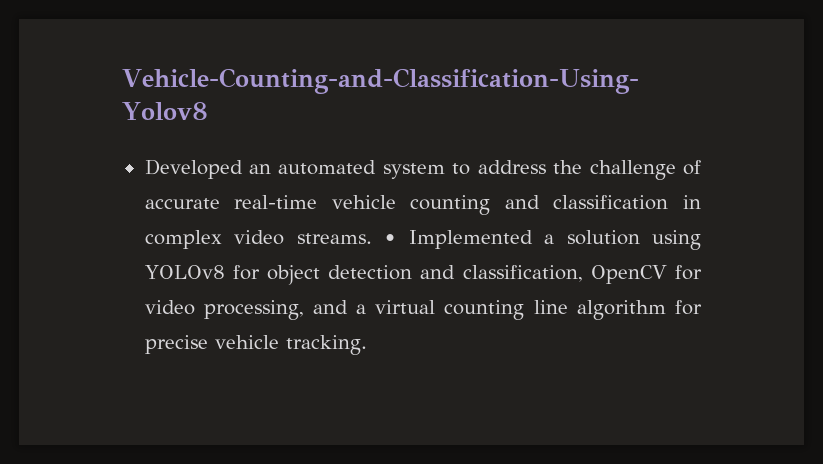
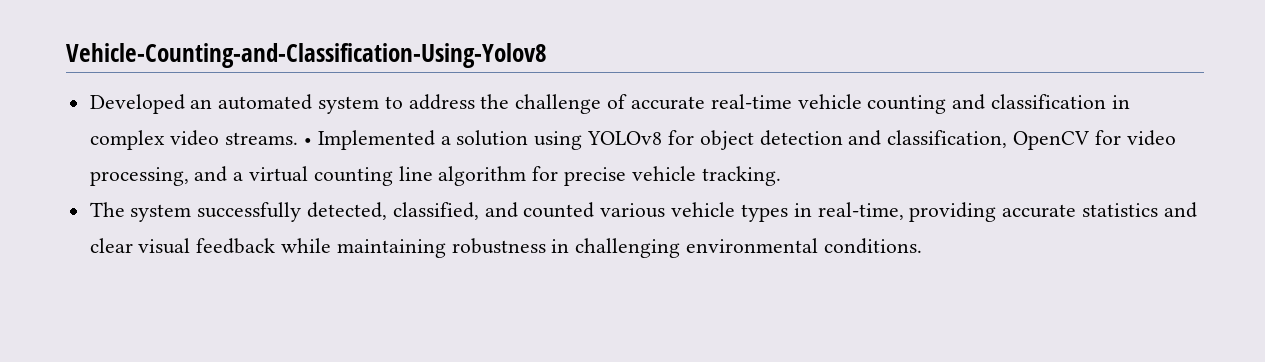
(367, 345) none -> [89,202,1197,222] [89,238,922,258] // The system successfully detected, classified, and counted various vehicle types in real-time, providing accurate statistics and clear visual feedback while maintaining robustness in challenging environmental conditions.

